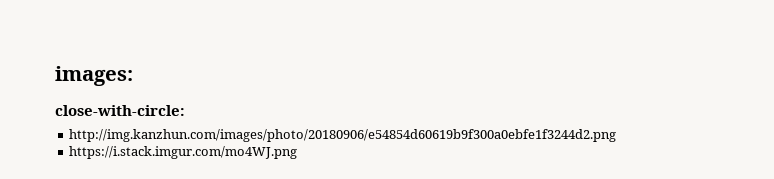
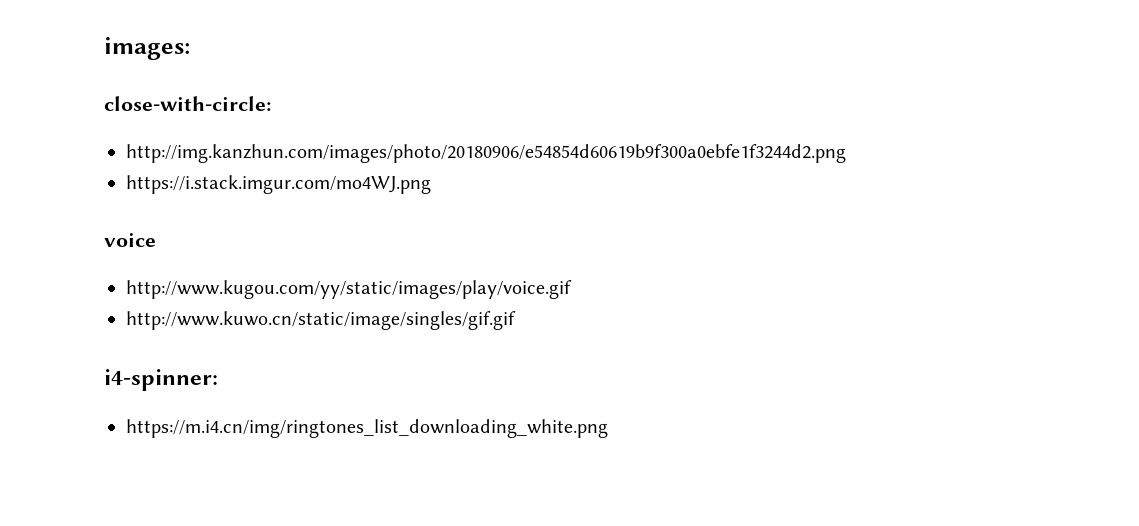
(298, 152) none -> [104,233,156,247] [126,280,572,299] [126,311,516,330] [104,369,218,391] [126,419,608,438] // voice // http://www.kugou.com/yy/static/images/play/voice.gif // http://www.kuwo.cn/static/image/singles/gif.gif // i4-spinner: // https://m.i4.cn/img/ringtones_list_downloading_white.png

